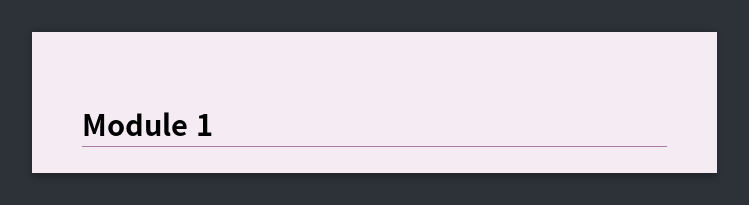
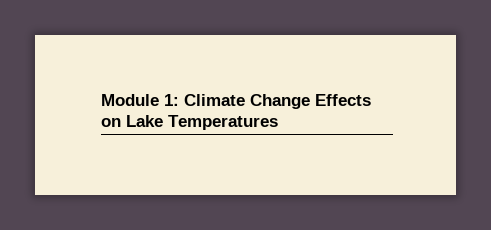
[195,114,213,136] 1 -> [164,94,371,109] [101,115,278,130] 1: Climate Change Effects on Lake Temperatures

